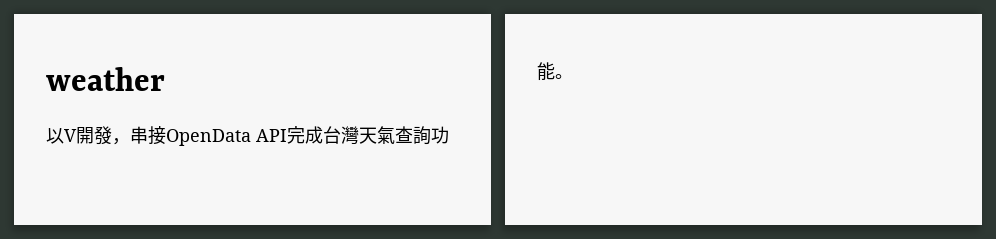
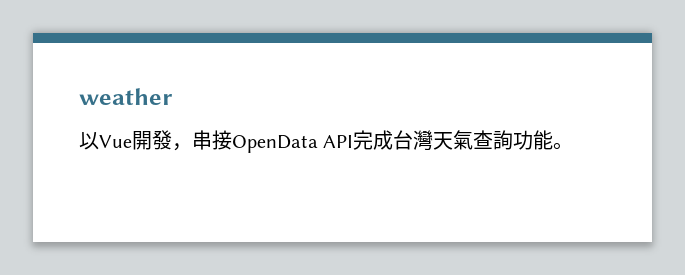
[64,129,77,142] V -> [99,135,132,148] Vue

